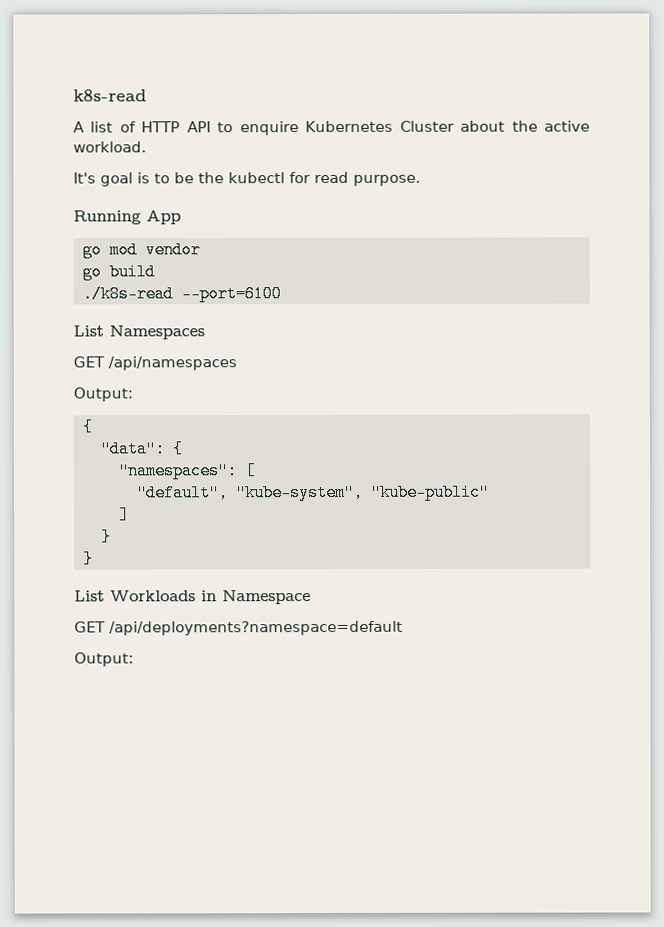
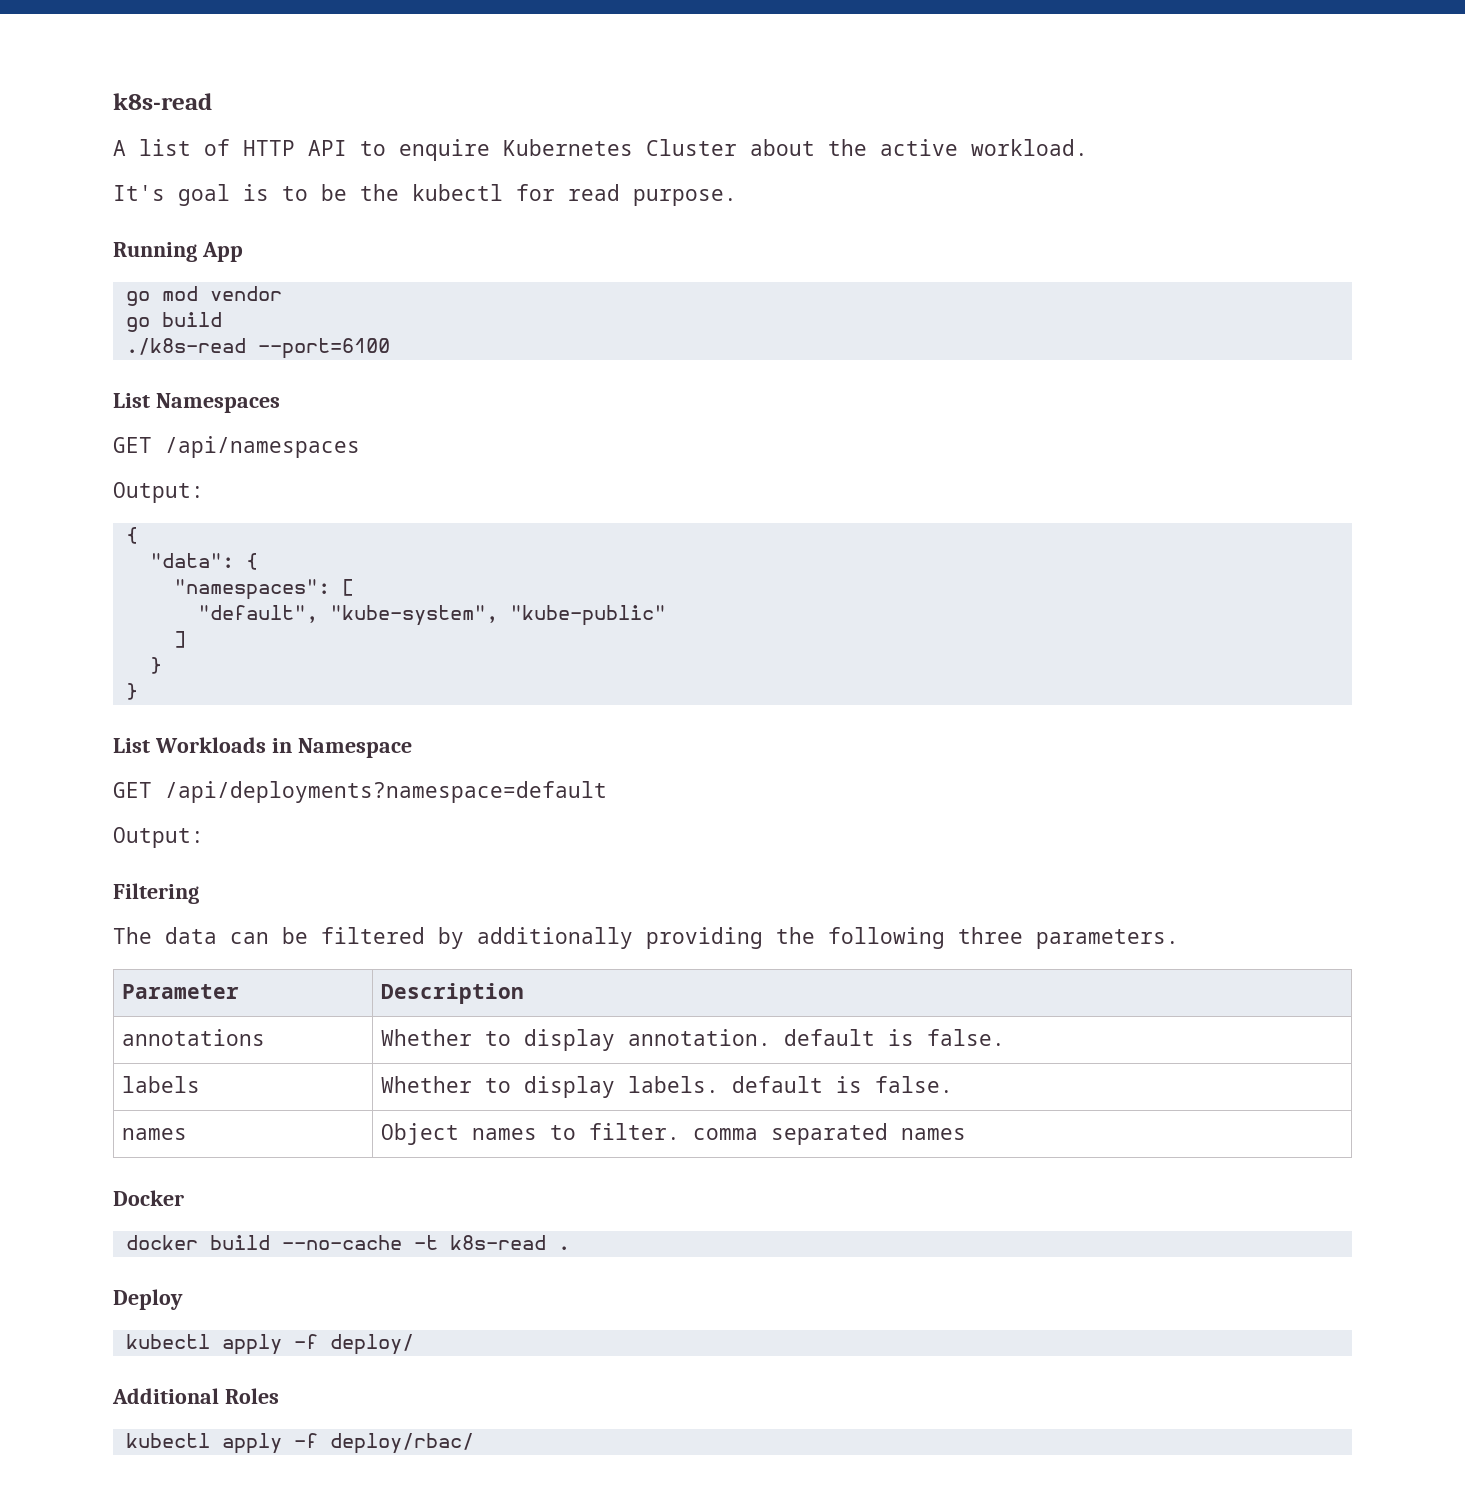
(134, 659) none -> [113,883,199,904] [113,927,1179,949] [121,984,239,999] [380,983,524,1004] [121,1029,265,1046] [380,1029,1005,1051] [121,1076,200,1093] [380,1076,953,1098] [121,1128,187,1140] [380,1123,966,1145] [113,1190,184,1206] [125,1235,570,1250] [113,1289,183,1310] [125,1334,414,1355] [112,1388,279,1404] [125,1433,474,1454] // Filtering // The data can be filtered by additionally providing the following three parameters. // Parameter | Description // annotations | Whether to display annotation. default is false. // labels | Whether to display labels. default is false. // names | Object names to filter. comma separated names // Docker // docker build --no-cache -t k8s-read . // Deploy // kubectl apply -f deploy/ // Additional Roles // kubectl apply -f deploy/rbac/

